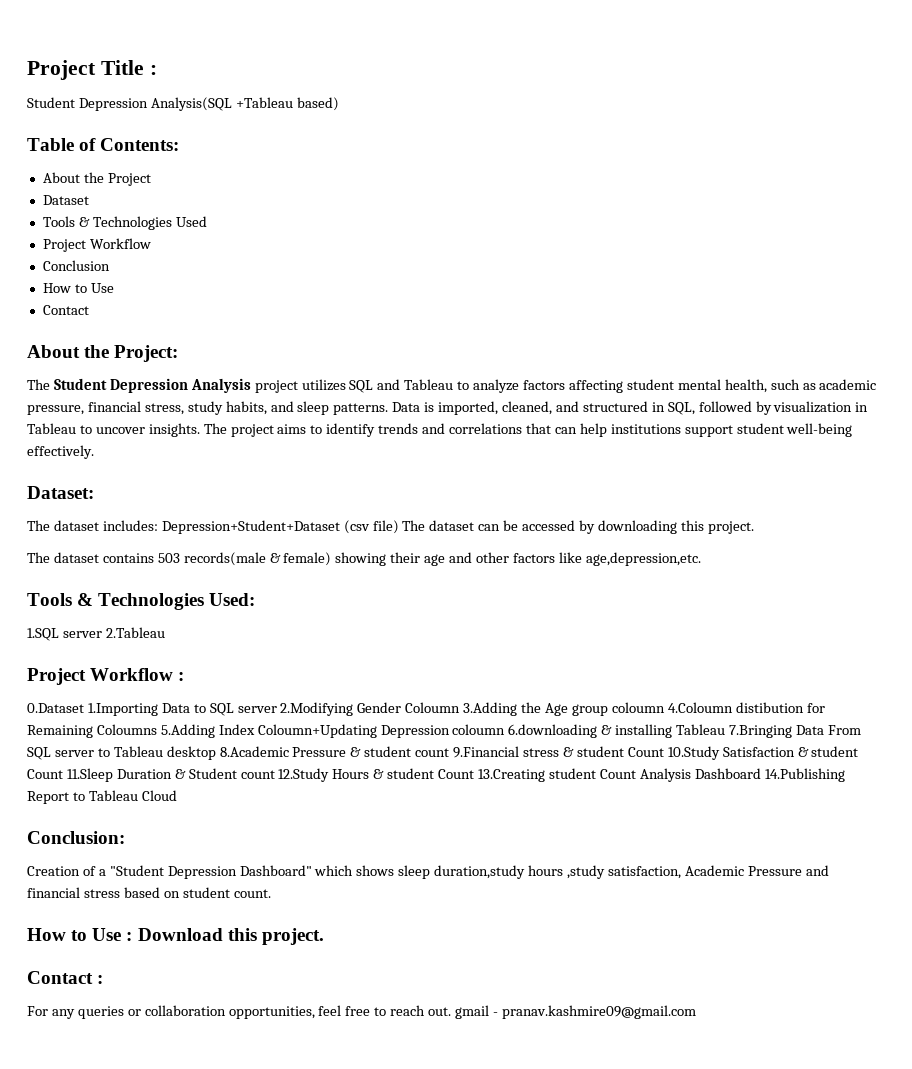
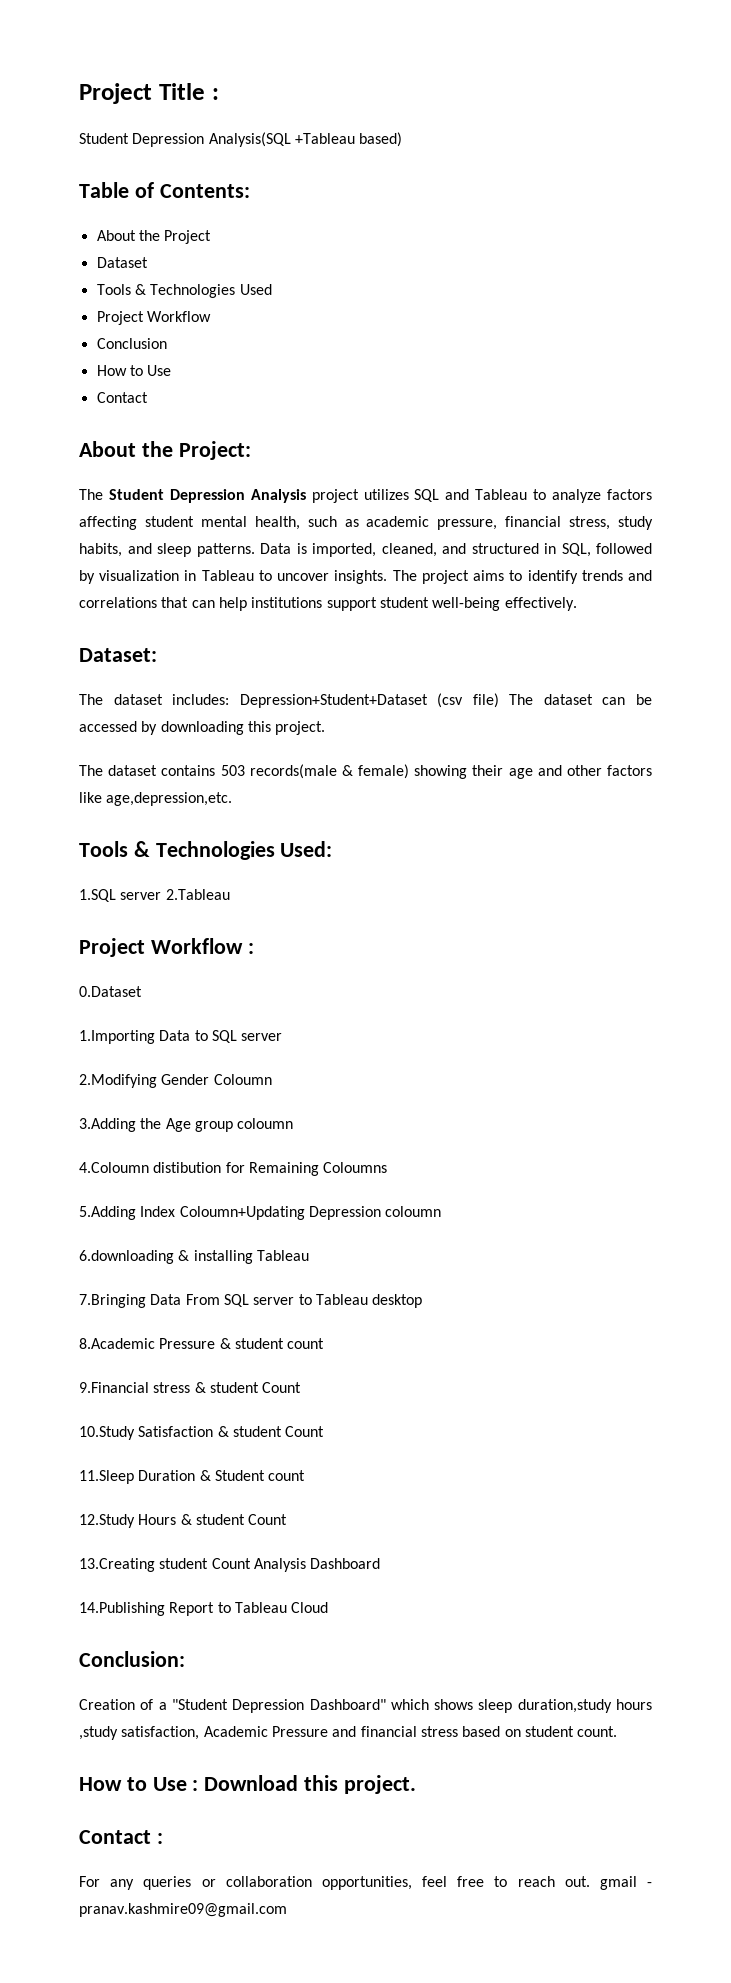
(84, 708) none -> (142, 991) //
(277, 709) none -> (283, 1037) //
(461, 707) none -> (272, 1079) //
(665, 707) none -> (294, 1123) //
(157, 729) none -> (388, 1167) //
(506, 729) none -> (442, 1211) //
(726, 729) none -> (309, 1255) //
(216, 753) none -> (423, 1301) //
(450, 752) none -> (325, 1343) //
(664, 752) none -> (302, 1387) //
(63, 774) none -> (325, 1431) //
(275, 774) none -> (306, 1475) //
(475, 774) none -> (288, 1519) //
(761, 773) none -> (381, 1563) //

